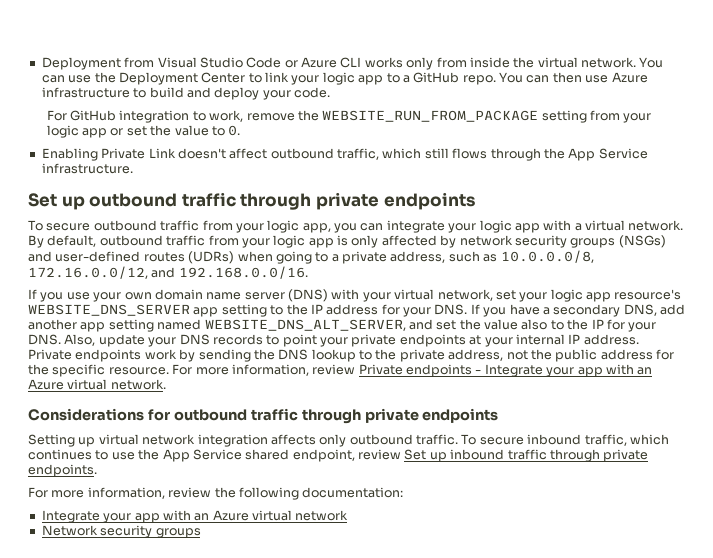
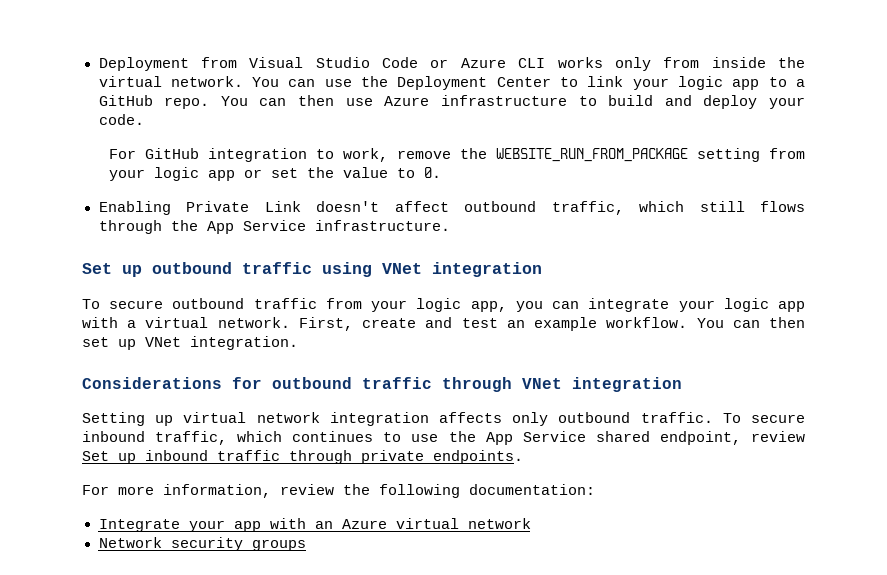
[240,192,475,210] through private endpoints -> [322,262,542,277] using VNet integration
[28,235,666,248] [28,250,594,264] [28,266,308,279] [28,289,682,302] [28,304,685,317] [28,319,657,332] [28,334,639,347] [28,349,674,362] [28,364,653,377] [28,379,166,390] By default, outbound traffic from your logic app is only affected by network security groups (NSGs) and user-defined routes (UDRs) when going to a private address, such as 10.0.0.0/8, 172.16.0.0/12, and 192.168.0.0/16. // If you use your own domain name server (DNS) with your virtual network, set your logic app resource's WEBSITE_DNS_SERVER app setting to the IP address for your DNS. If you have a secondary DNS, add another app setting named WEBSITE_DNS_ALT_SERVER, and set the value also to the IP for your DNS. Also, update your DNS records to point your private endpoints at your internal IP address. Private endpoints work by sending the DNS lookup to the private address, not the public address for the specific resource. For more information, review Private endpoints - Integrate your app with an Azure virtual network. -> [298,317,806,331] [82,336,298,350] First, create and test an example workflow. You can then set up VNet integration.
[364,408,499,423] private endpoints -> [522,377,682,392] VNet integration

